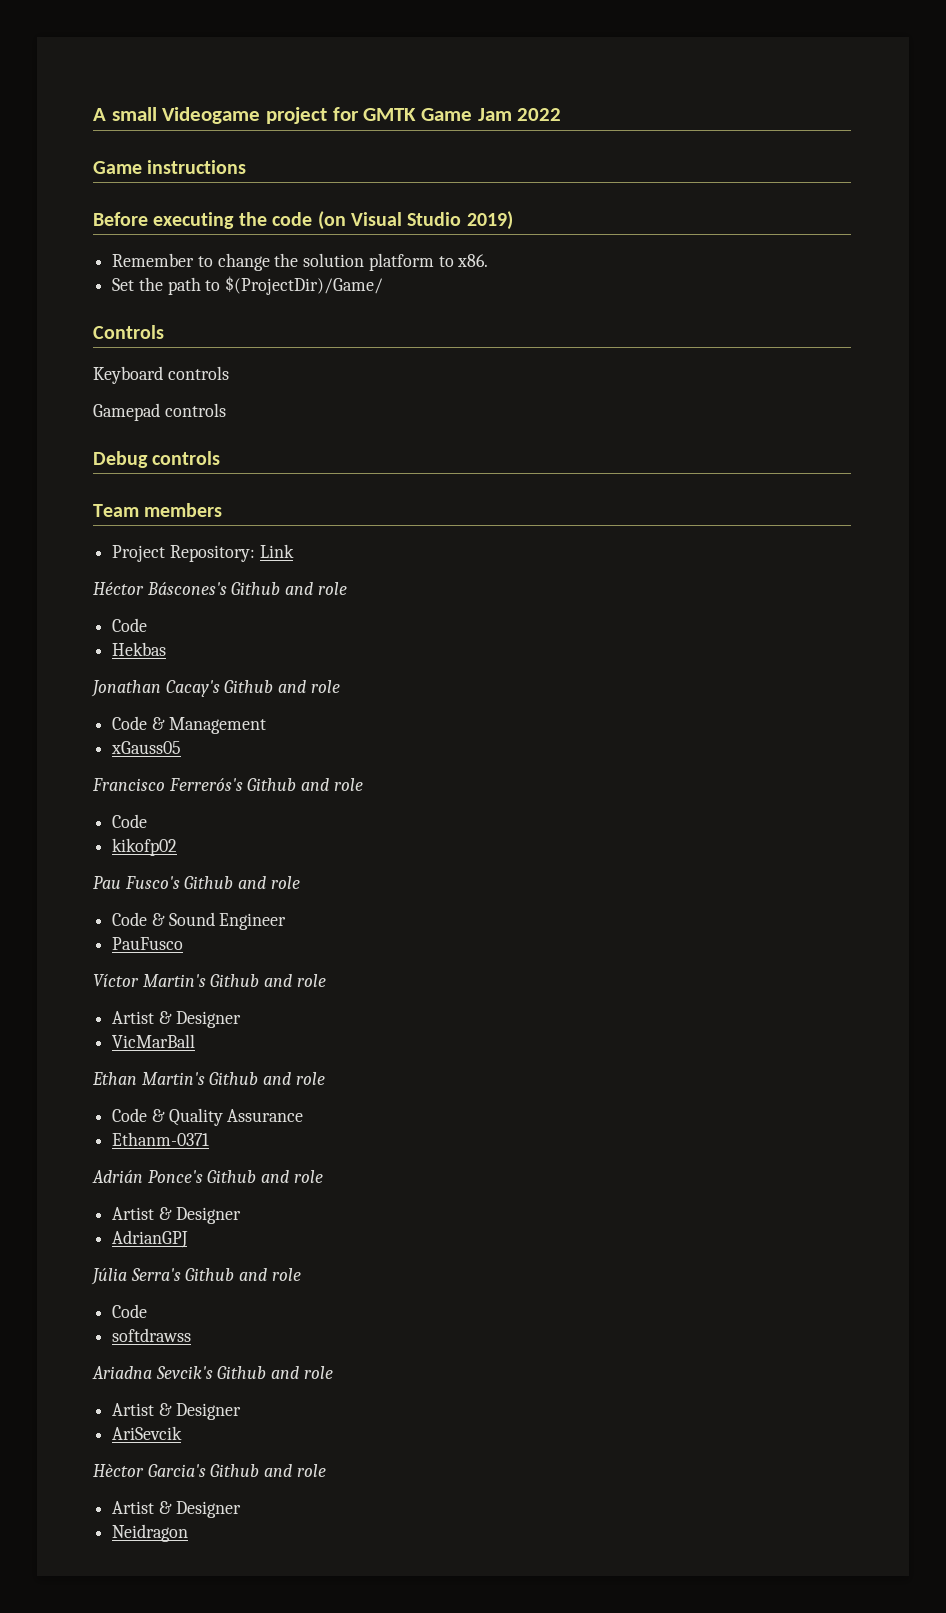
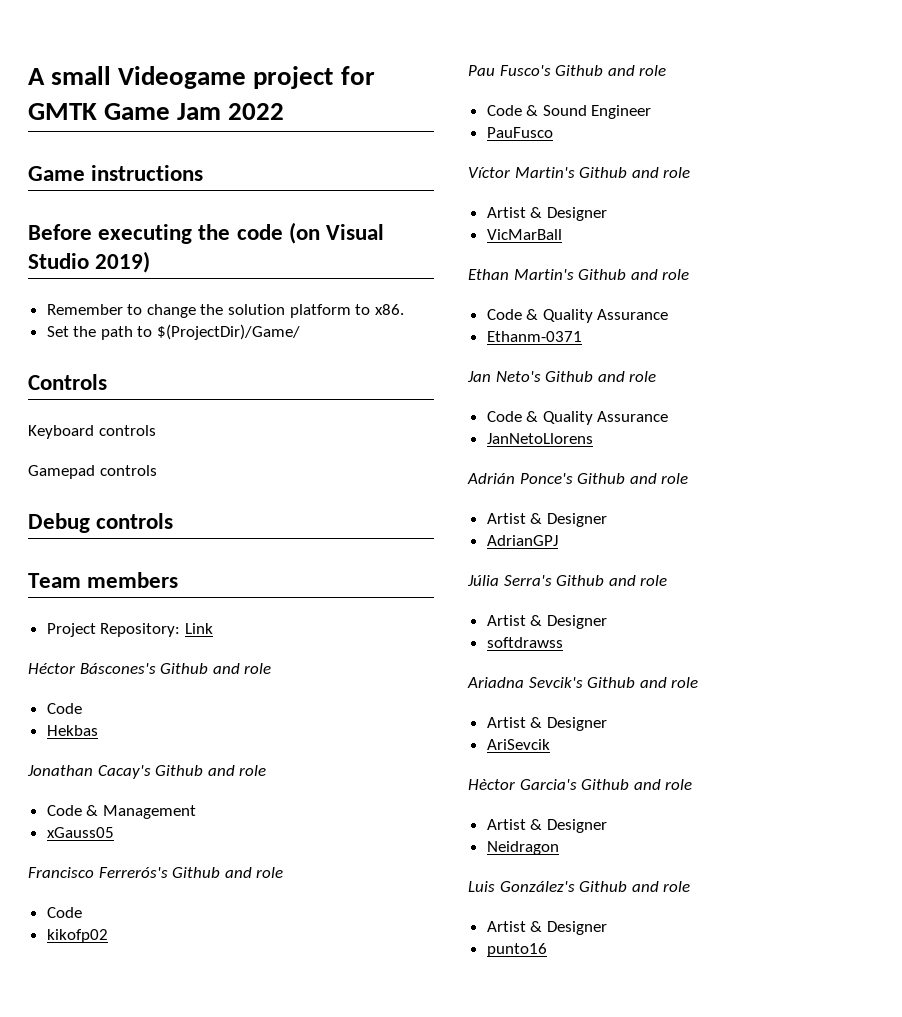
(210, 1139) none -> [467,371,657,382] [486,411,669,425] [486,433,593,444] // Jan Neto's Github and role // Code & Quality Assurance // JanNetoLlorens
[112,1304,148,1318] Code -> [486,615,607,629] Artist & Designer
(189, 1533) none -> [468,881,691,892] [486,921,607,935] [486,943,547,957] // Luis González's Github and role // Artist & Designer // punto16

